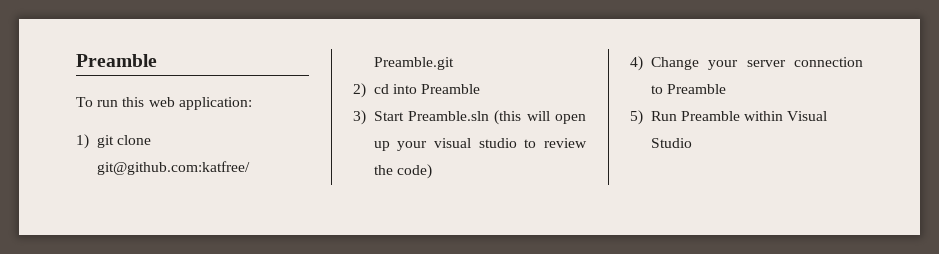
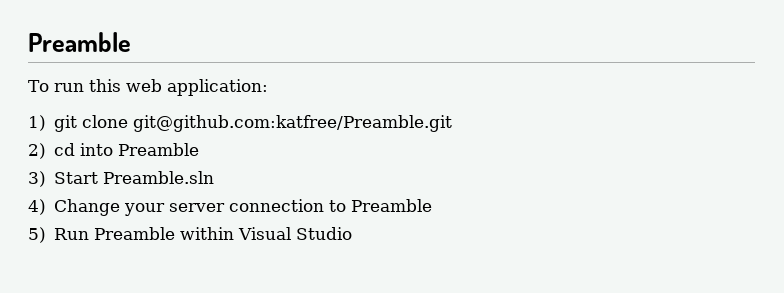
[494,110,586,125] [373,138,587,151] [373,164,432,179] (this will open up your visual studio to review the code) -> (215, 177) none

